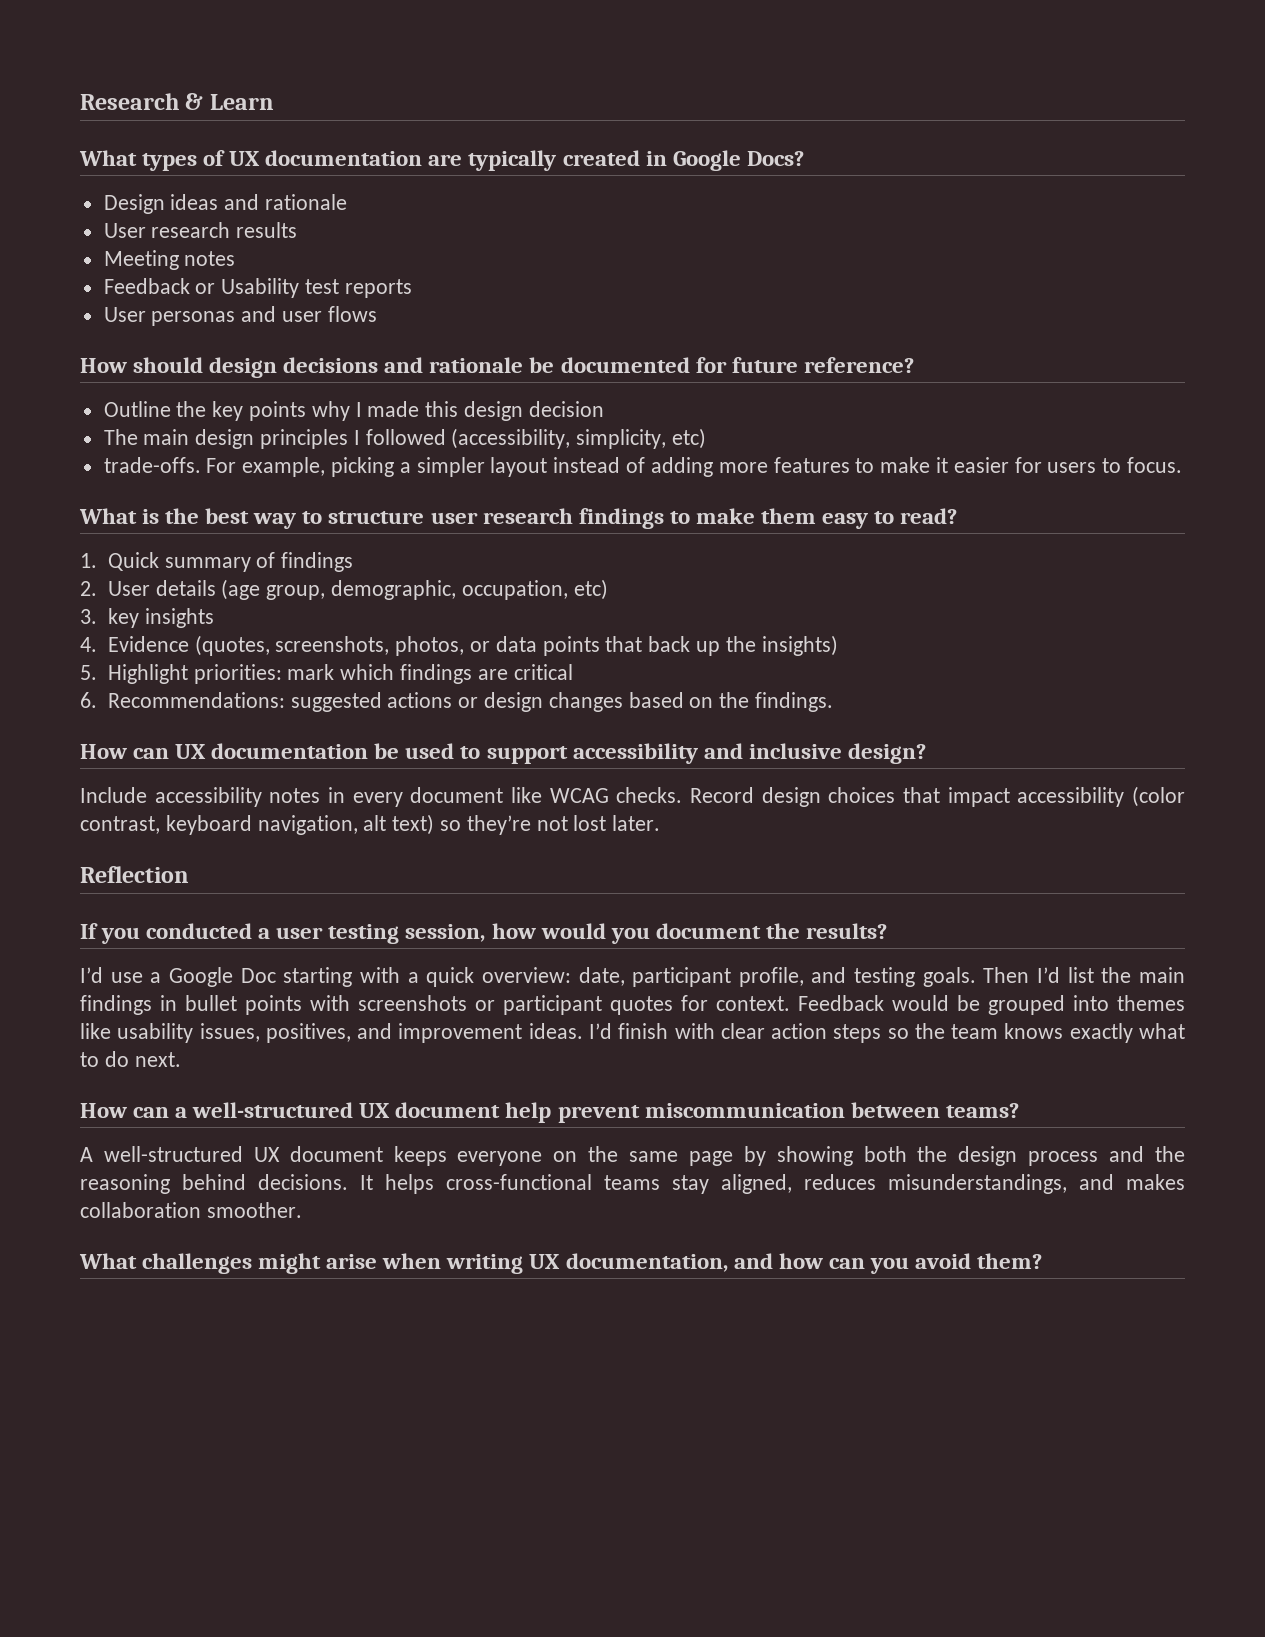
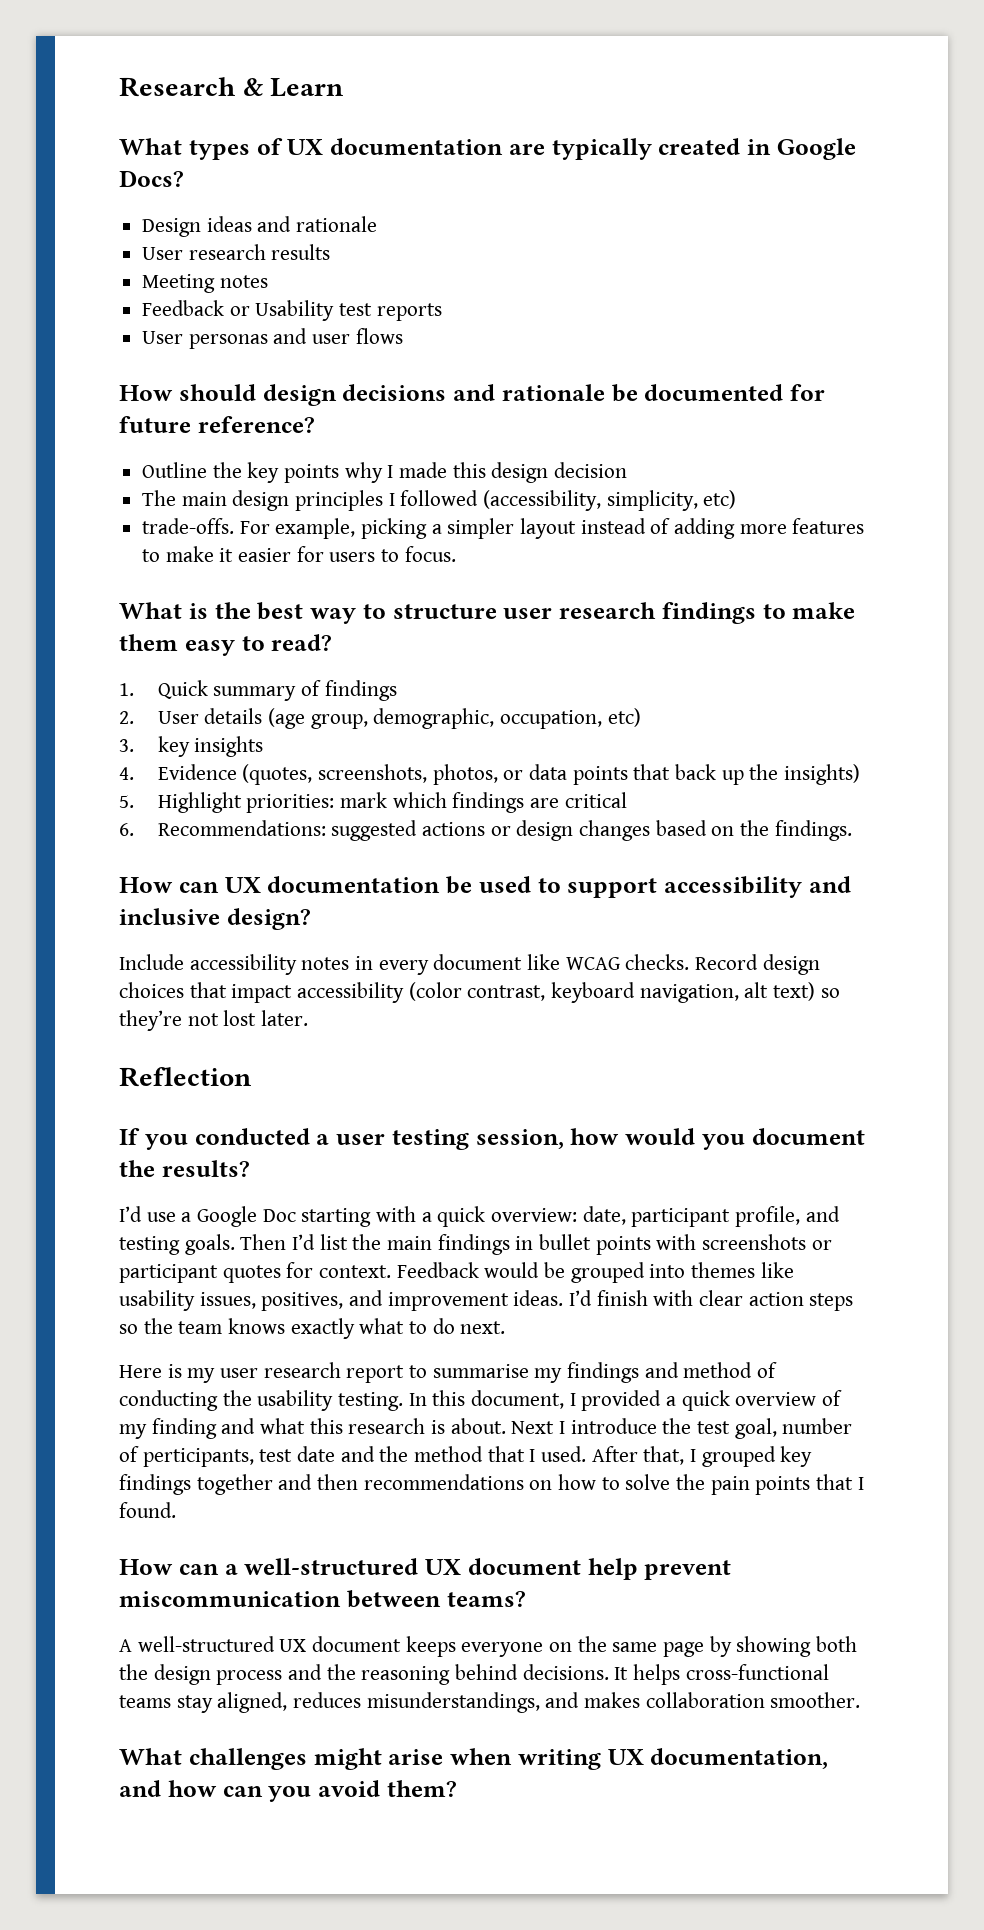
(181, 1059) none -> [119,1362,778,1383] [119,1390,843,1411] [119,1418,853,1439] [119,1446,813,1467] [119,1474,864,1495] [119,1502,176,1518] // Here is my user research report to summarise my findings and method of conducting the usability testing. In this document, I provided a quick overview of my finding and what this research is about. Next I introduce the test goal, number of perticipants, test date and the method that I used. After that, I grouped key findings together and then recommendations on how to solve the pain points that I found.

